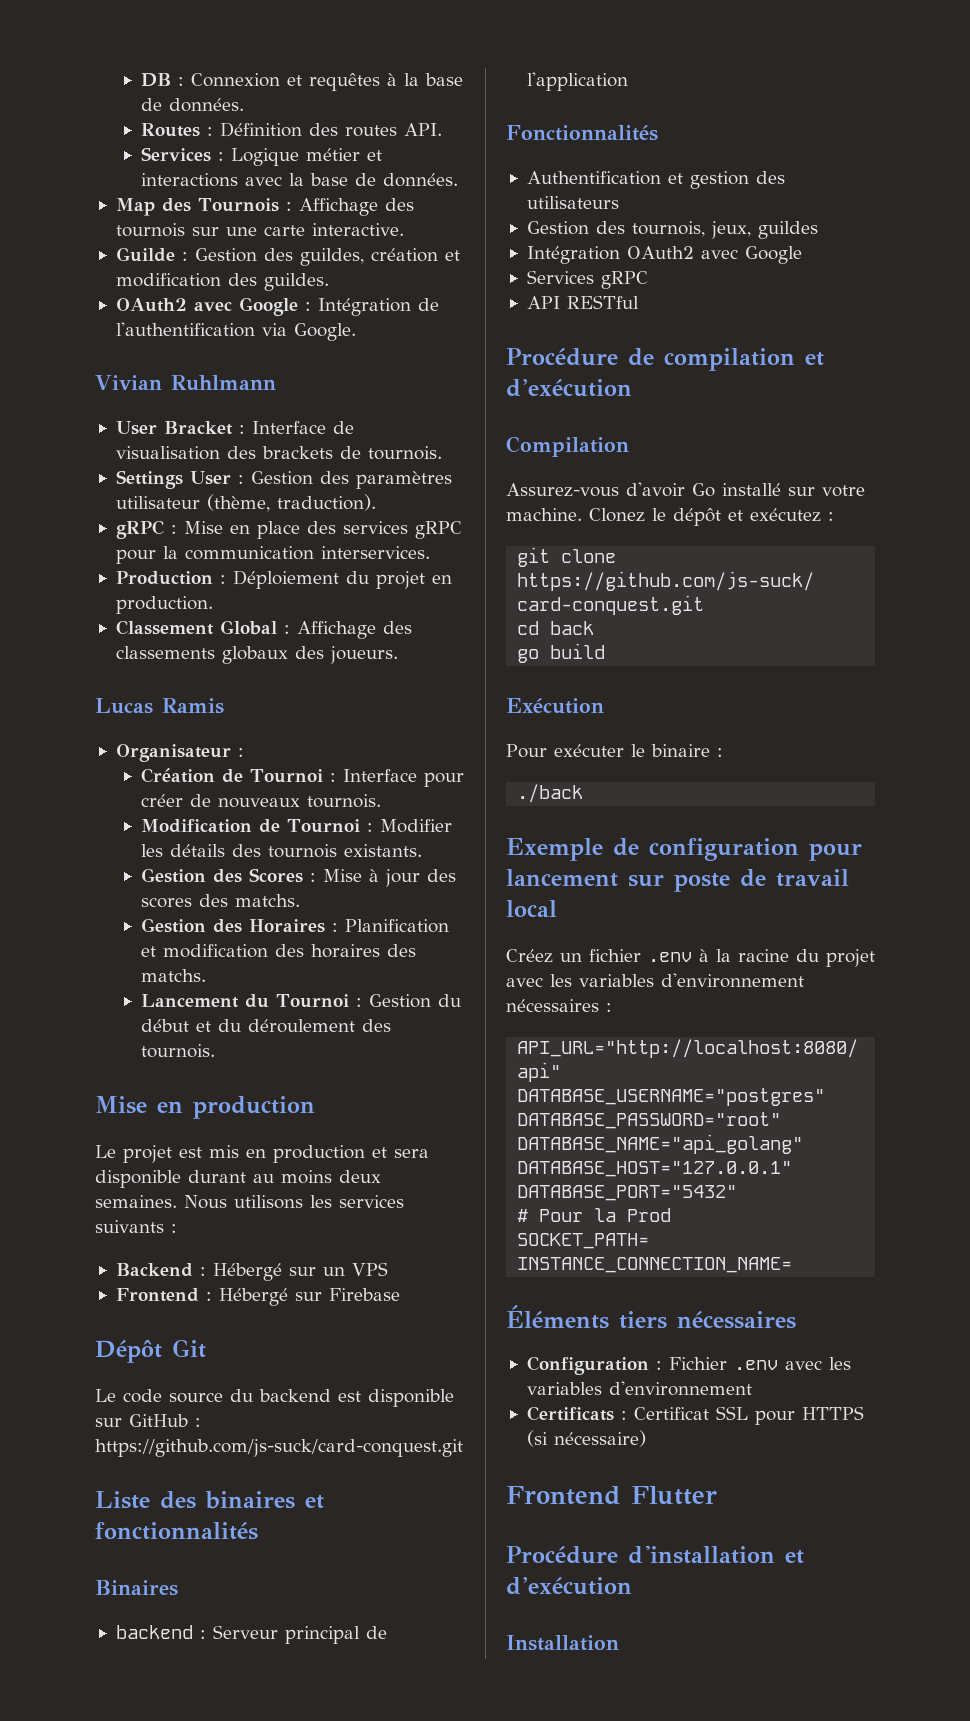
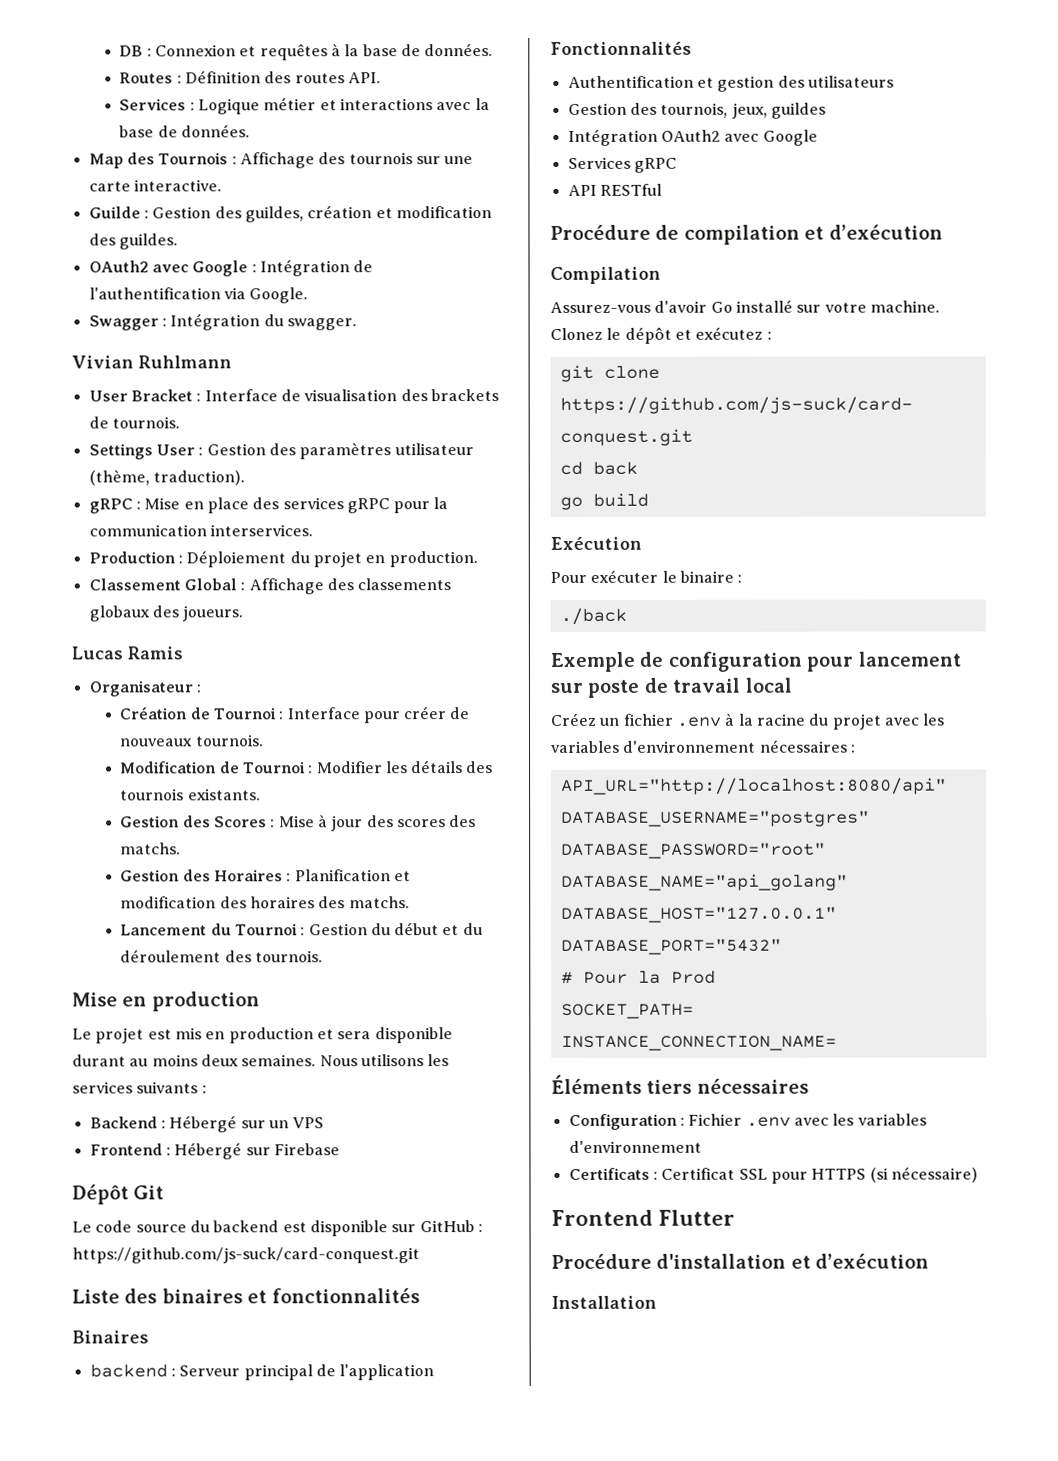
(356, 332) none -> [88,313,357,331] // Swagger : Intégration du swagger.

